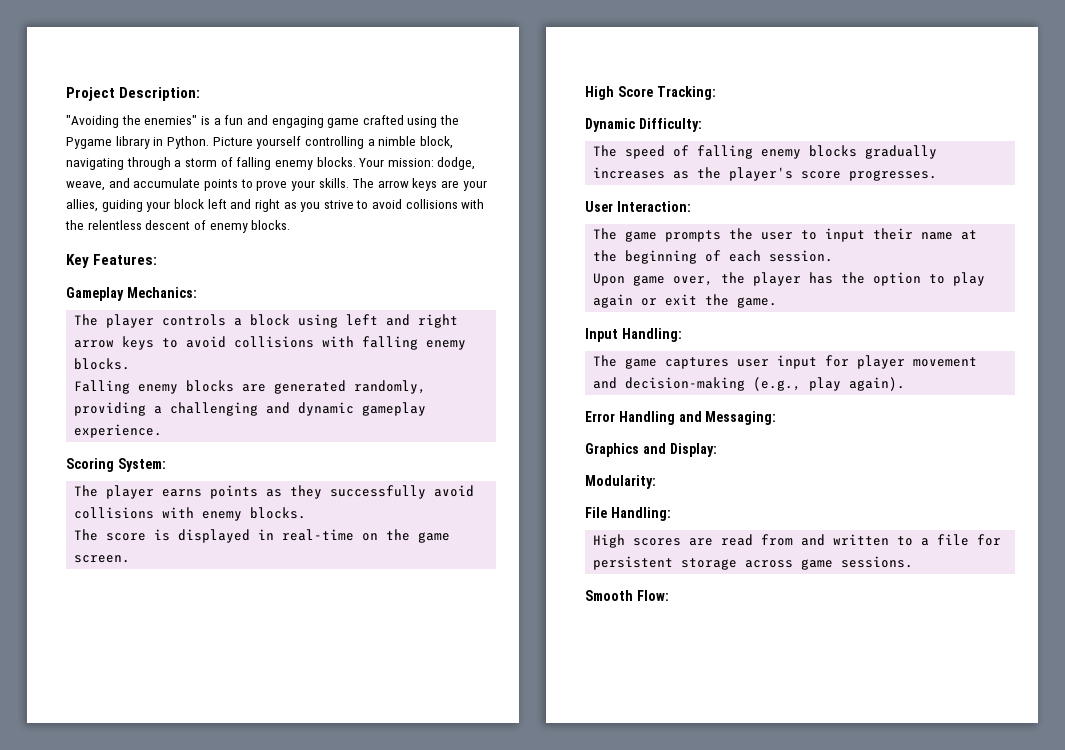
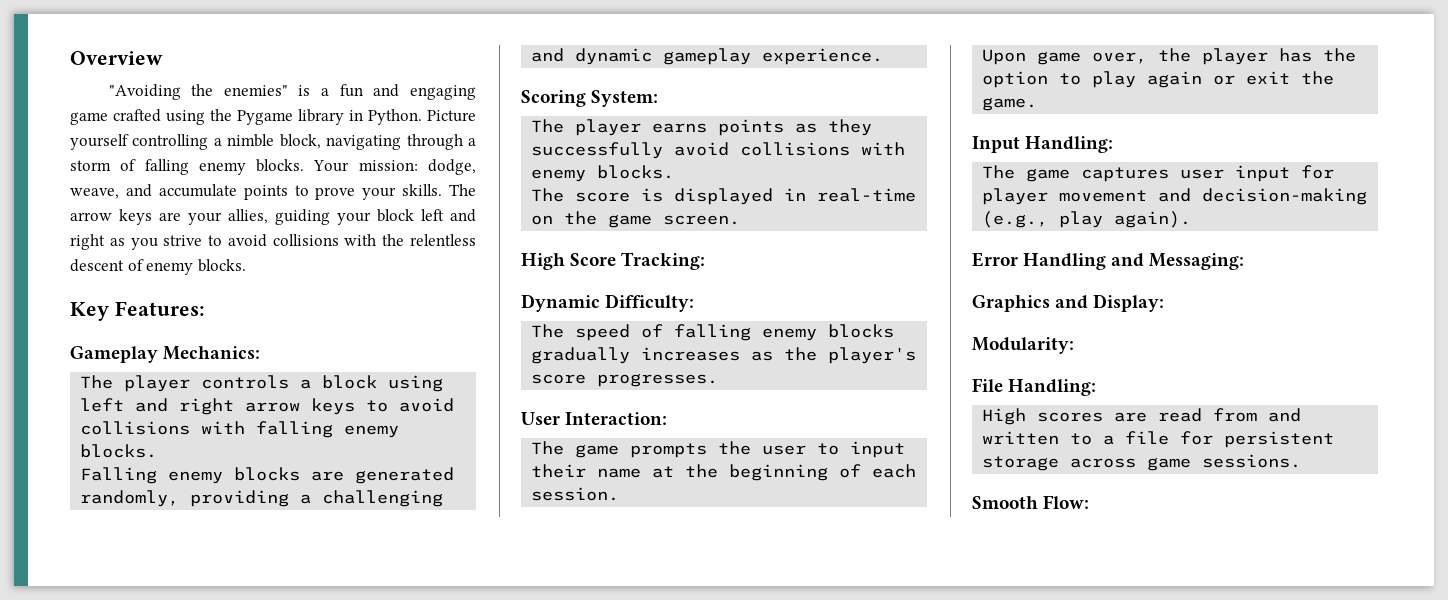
[66,87,201,101] Project Description: -> [70,51,163,65] Overview

